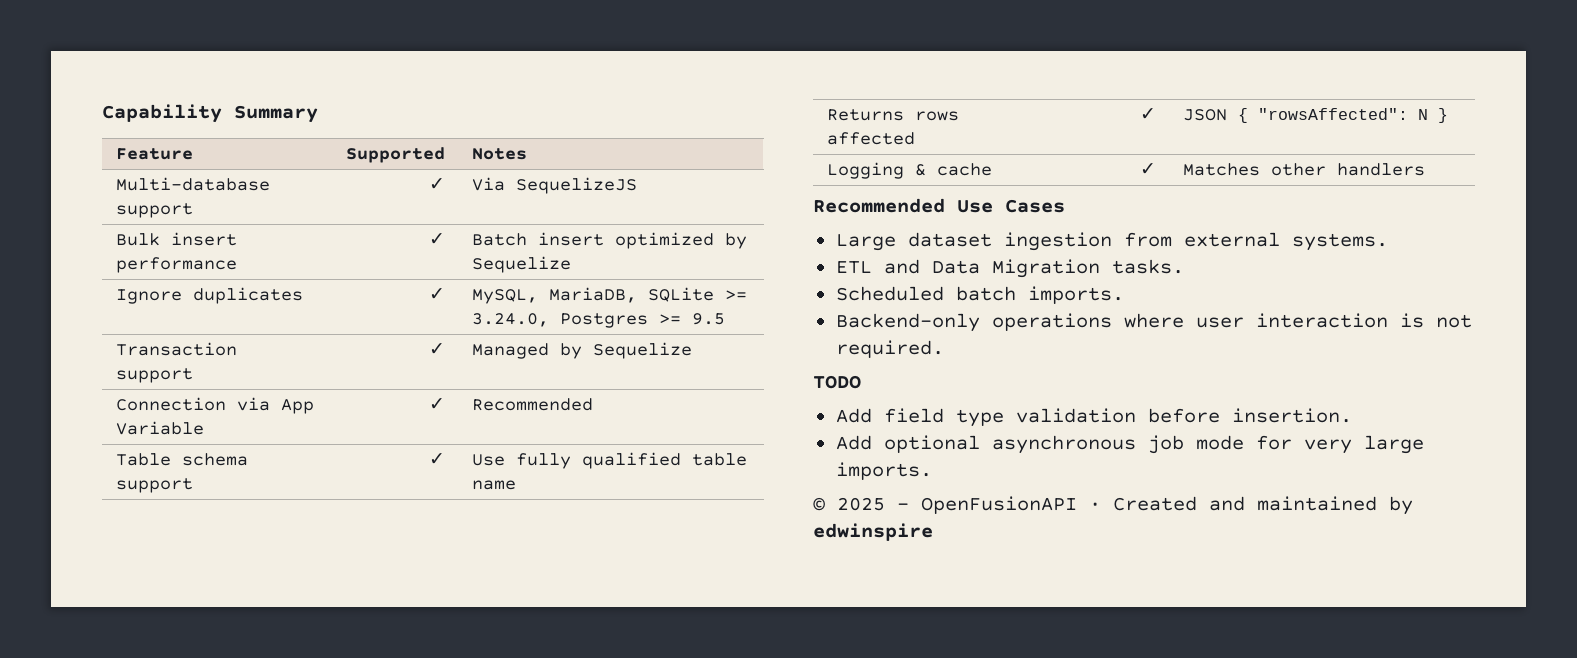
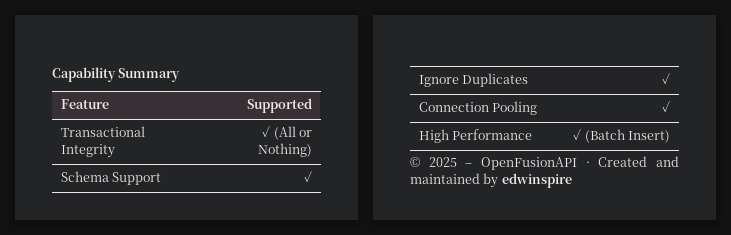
[471,148,527,160] [115,177,270,191] [115,203,193,218] [429,178,446,190] [471,177,637,194] [115,232,237,246] [115,257,237,273] [429,233,446,245] [471,232,747,249] [471,256,571,273] | Notes // Multi-database support | ✓ | Via SequelizeJS // Bulk insert performance | ✓ | Batch insert optimized by Sequelize -> [61,126,146,137] [61,144,116,158] [262,126,312,140] [257,143,312,157] [61,171,162,185] [303,171,312,182] // Transactional Integrity | ✓ (All or Nothing) // Schema Support | ✓
[192,287,303,304] [429,288,446,300] [471,287,747,304] [471,313,725,328] [115,342,237,356] [115,368,193,383] [429,343,446,355] [471,342,692,359] [115,397,314,414] [115,421,204,435] [429,398,446,410] [471,398,593,411] [115,453,248,466] [115,478,193,493] [429,453,446,465] [471,452,747,469] [471,480,516,490] [826,109,959,121] [826,132,915,145] [1140,108,1157,120] [1182,108,1448,123] [826,162,992,179] [1140,163,1157,175] [1182,163,1425,176] [813,198,1065,213] [835,232,1388,251] [835,259,1184,278] [835,286,1124,304] [835,313,1472,332] [835,340,944,358] [813,375,861,389] [835,408,1352,427] [835,435,1424,454] [835,462,932,480] duplicates | ✓ | MySQL, MariaDB, SQLite >= 3.24.0, Postgres >= 9.5 // Transaction support | ✓ | Managed by Sequelize // Connection via App Variable | ✓ | Recommended // Table schema support | ✓ | Use fully qualified table name // Returns rows affected | ✓ | JSON { "rowsAffected": N } // Logging & cache | ✓ | Matches other handlers // Recommended Use Cases // Large dataset ingestion from external systems. // ETL and Data Migration tasks. // Scheduled batch imports. // Backend-only operations where user interaction is not required. // TODO // Add field type validation before insertion. // Add optional asynchronous job mode for very large imports. -> [462,73,529,87] [661,73,670,84] [419,101,538,115] [661,101,670,112] [419,129,533,143] [573,129,670,143] Duplicates | ✓ // Connection Pooling | ✓ // High Performance | ✓ (Batch Insert)

